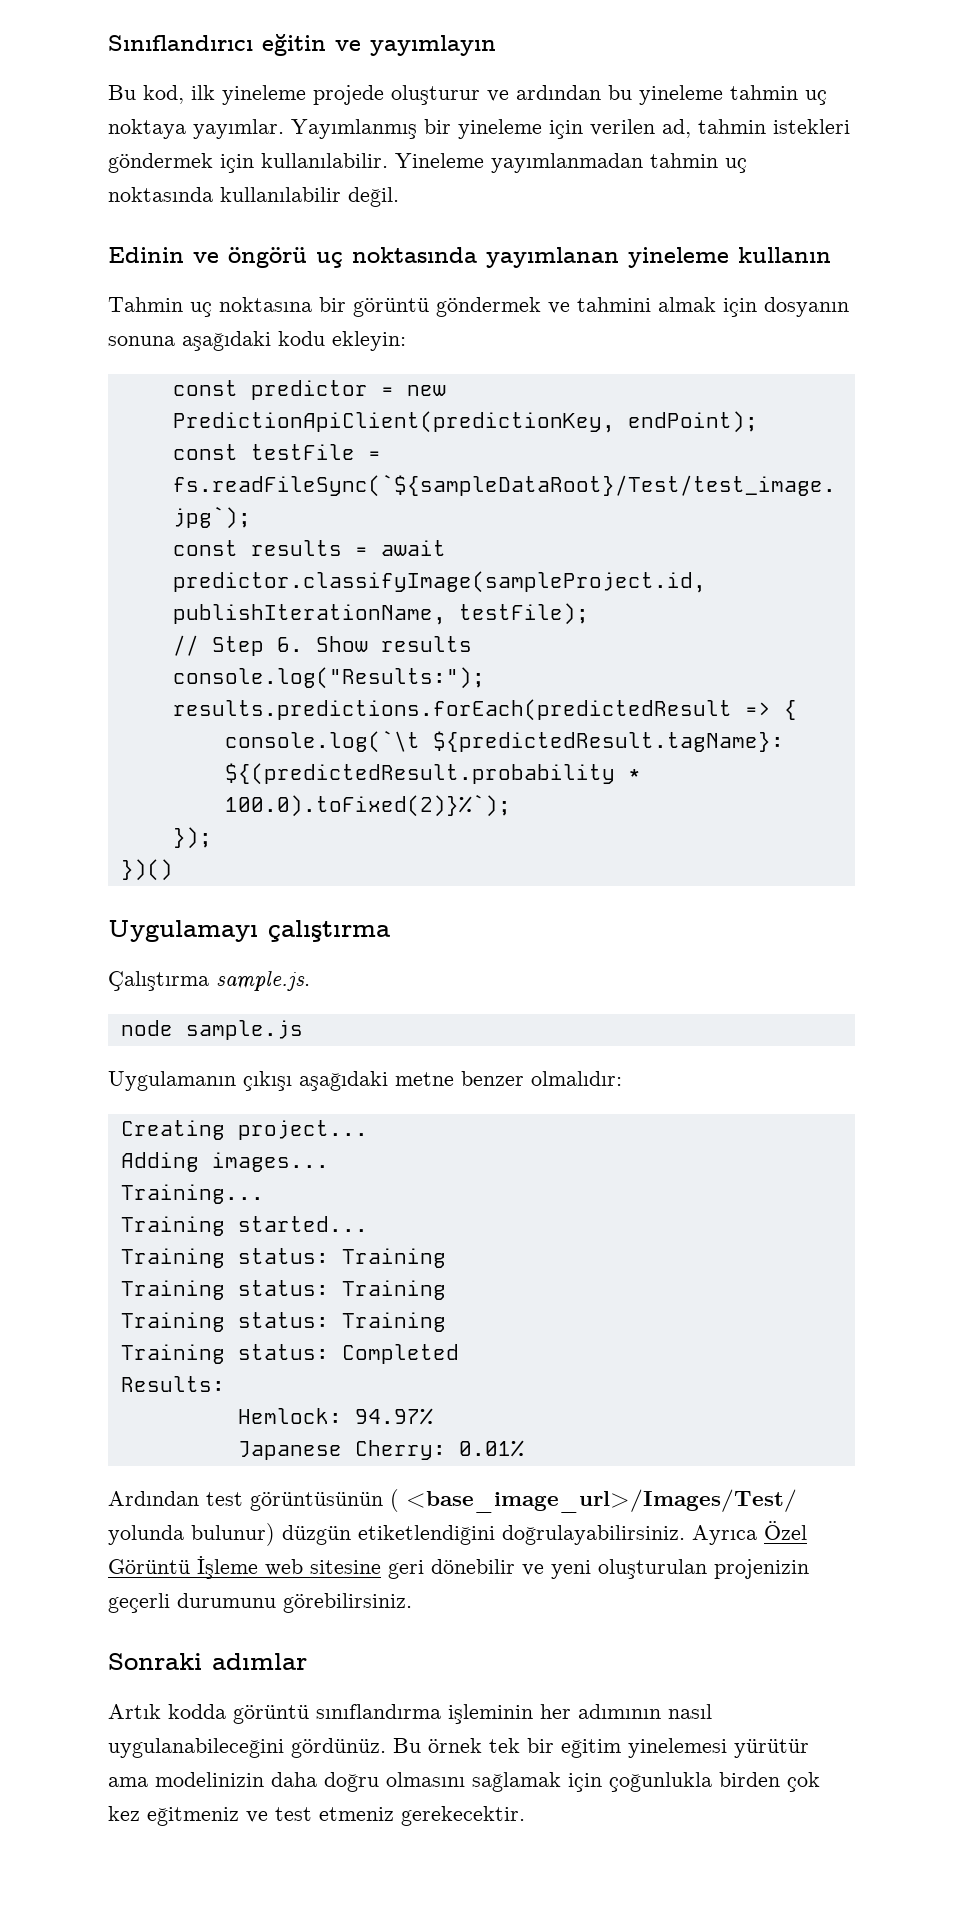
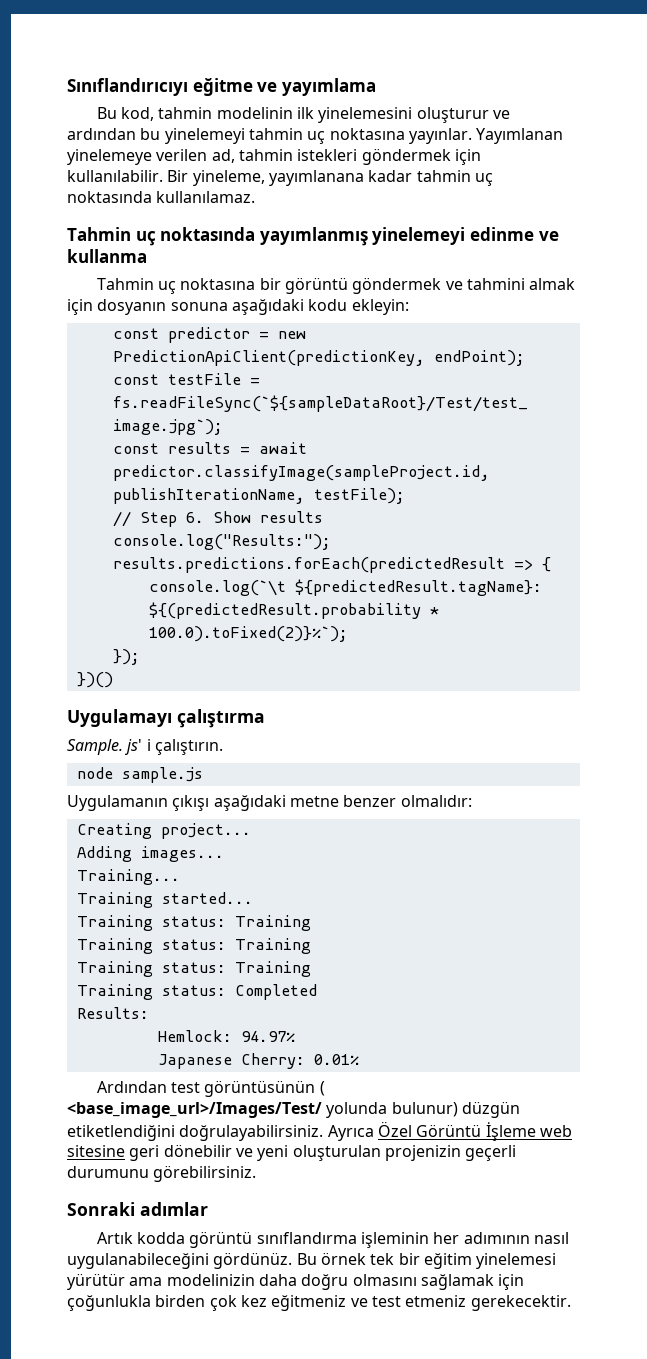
[108,34,496,56] [108,85,384,105] Sınıflandırıcı eğitin ve yayımlayın // Bu kod, ilk yineleme projede -> [67,78,376,96] [96,107,413,123] Sınıflandırıcıyı eğitme ve yayımlama // Bu kod, tahmin modelinin ilk yinelemesini
[639,85,827,105] [108,119,583,139] yineleme tahmin uç noktaya yayımlar. Yayımlanmış bir yineleme için -> [164,128,564,144] [67,149,152,165] yinelemeyi tahmin uç noktasına yayınlar. Yayımlanan yinelemeye
[395,153,747,173] [108,187,399,207] [108,247,831,268] Yineleme yayımlanmadan tahmin uç noktasında kullanılabilir değil. // Edinin ve öngörü uç noktasında yayımlanan yineleme kullanın -> [167,170,493,186] [67,191,256,203] [67,227,559,246] [67,249,147,263] Bir yineleme, yayımlanana kadar tahmin uç noktasında kullanılamaz. // Tahmin uç noktasında yayımlanmış yinelemeyi edinme ve kullanma
[108,971,310,991] Çalıştırma sample.js. -> [67,739,223,755] Sample. js' i çalıştırın.

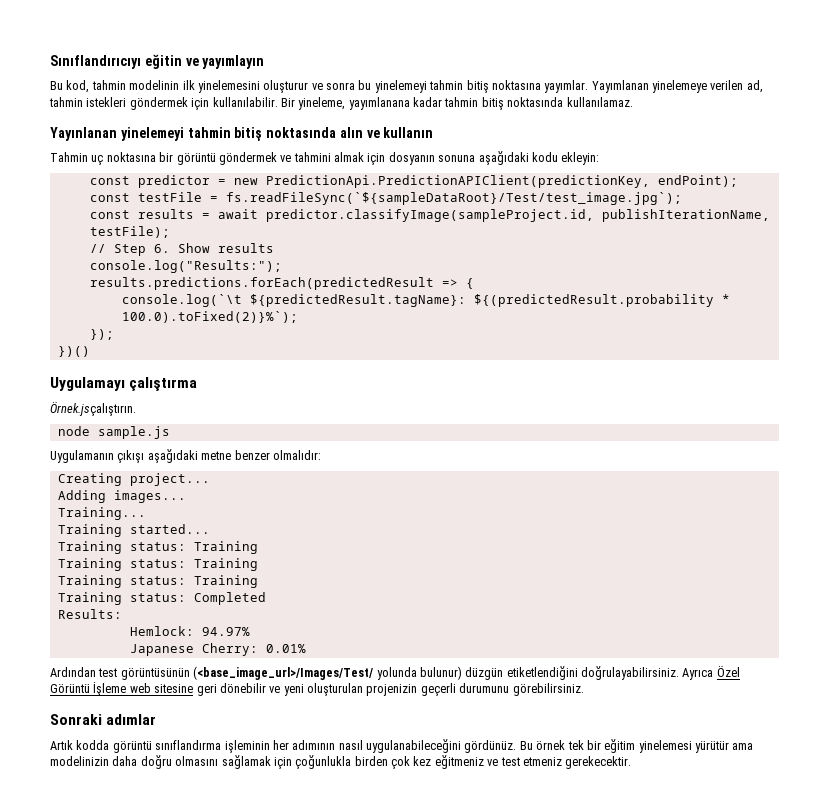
[192,78,376,96] eğitme ve yayımlama -> [144,54,265,69] eğitin ve yayımlayın
[67,128,136,140] ardından -> [326,82,355,90] sonra
[307,128,472,144] uç noktasına yayınlar. -> [466,80,589,93] bitiş noktasına yayımlar.
[474,173,493,186] uç -> [481,97,504,110] bitiş
[67,227,559,246] [67,249,147,263] Tahmin uç noktasında yayımlanmış yinelemeyi edinme ve kullanma -> [50,127,434,141] Yayınlanan yinelemeyi tahmin bitiş noktasında alın ve kullanın
[112,350,425,366] PredictionApiClient(predictionKey, -> [265,175,650,188] PredictionApi.PredictionAPIClient(predictionKey,
[67,739,223,755] Sample. js' i çalıştırın. -> [50,402,136,416] Örnek.jsçalıştırın.
[319,1081,325,1096] [67,1102,322,1118] ( <base_image_url>/Images/Test/ -> [193,666,374,680] (<base_image_url>/Images/Test/

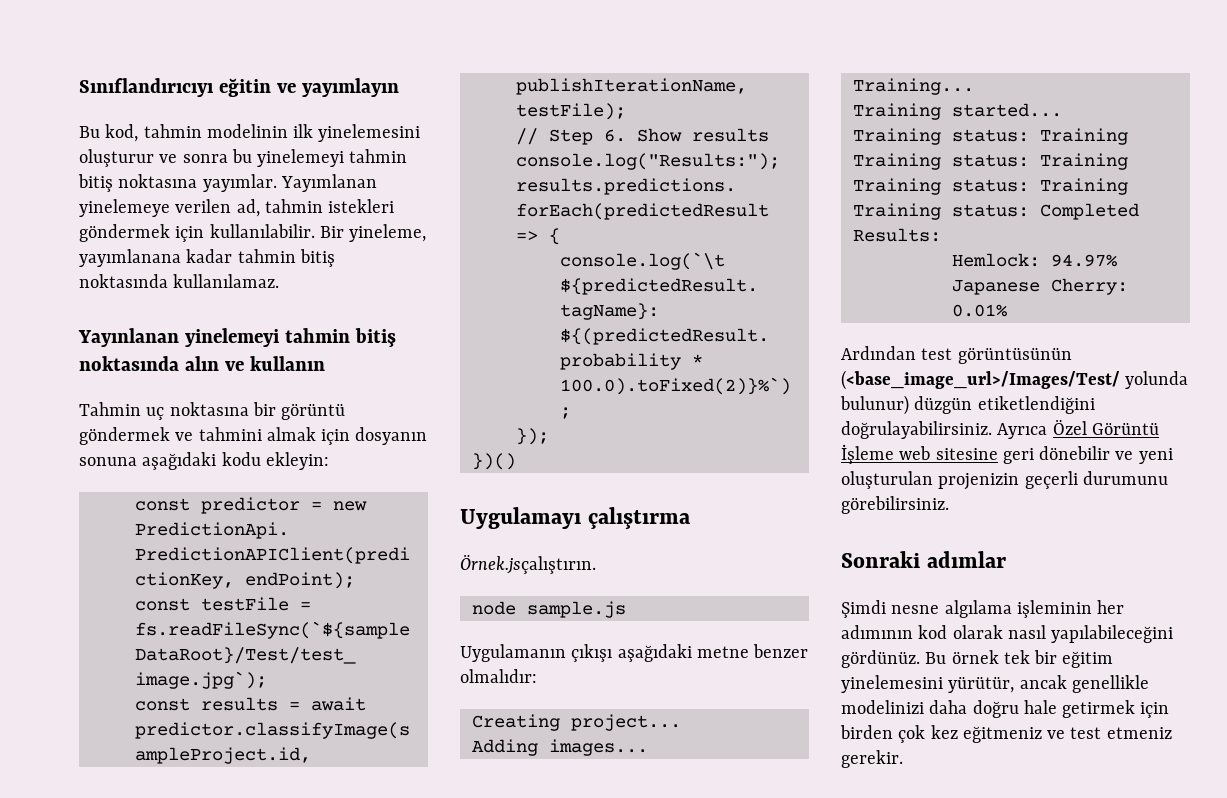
[50,739,461,753] Artık kodda görüntü sınıflandırma işleminin her adımının nasıl uygulanabileceğini -> [841,600,1125,618] [841,625,1174,643] Şimdi nesne algılama işleminin her adımının kod olarak nasıl yapılabileceğini
[638,740,754,753] [50,755,352,769] yinelemesi yürütür ama modelinizin daha doğru olmasını sağlamak için çoğunlukla -> [841,675,1149,693] [841,700,1170,718] yinelemesini yürütür, ancak genellikle modelinizi daha doğru hale getirmek için
[565,756,632,769] gerekecektir. -> [841,750,903,768] gerekir.

